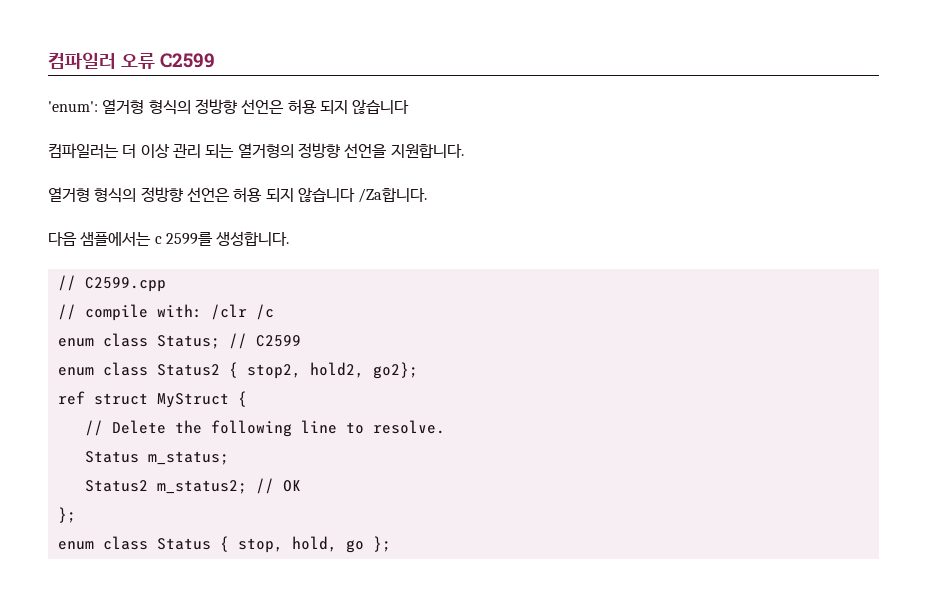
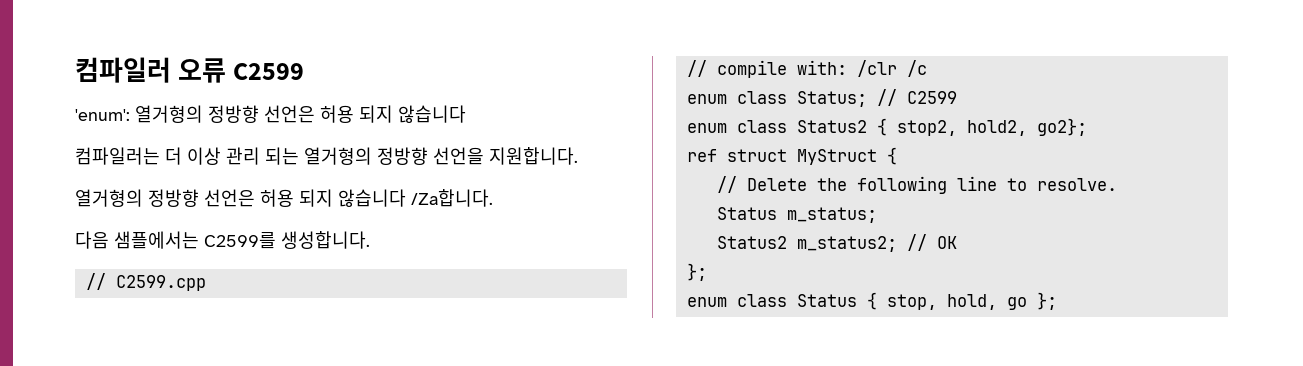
[102,99,191,115] 열거형 형식의 -> [135,105,203,123] 열거형의
[48,187,137,203] 열거형 형식의 -> [75,189,143,207] 열거형의
[154,232,213,246] c 2599를 -> [204,232,276,249] C2599를

